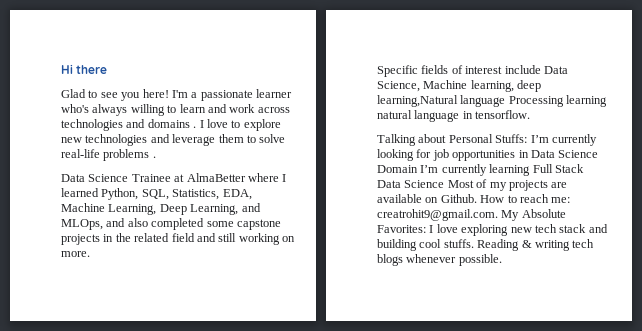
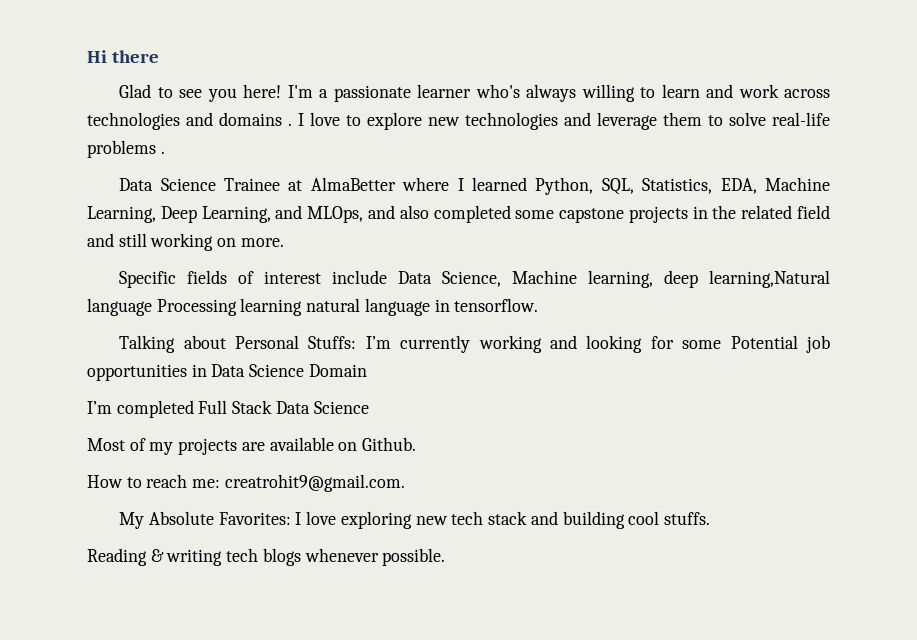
[377,149,432,161] looking for -> [478,335,798,353] working and looking for some Potential
[420,164,531,176] I’m currently learning -> [87,400,194,418] // I’m completed
(445, 184) none -> (369, 407) //
(477, 198) none -> (417, 444) //
(498, 215) none -> (405, 483) //
(474, 243) none -> (710, 518) //

